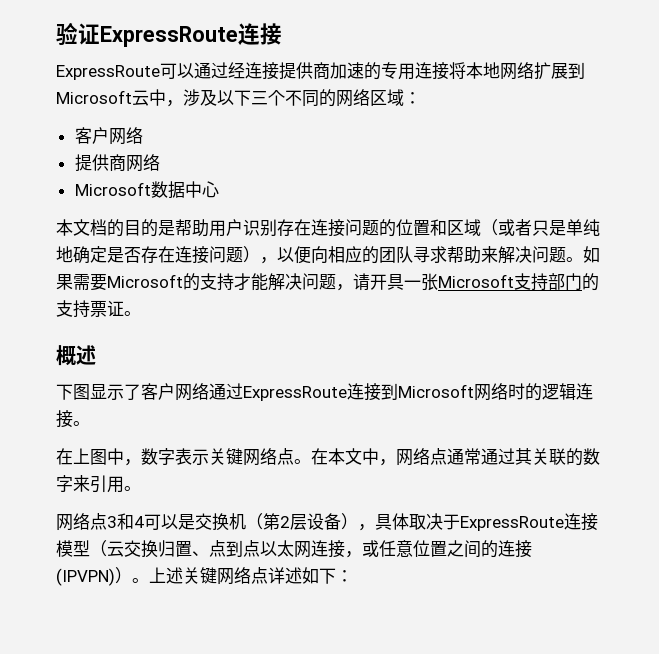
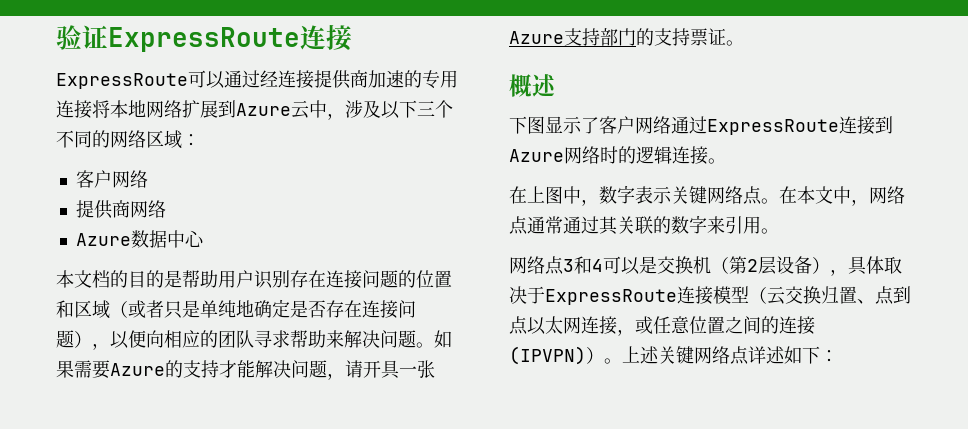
[56,90,132,104] Microsoft -> [236,103,291,116] Azure
[74,182,151,196] Microsoft -> [75,233,131,246] Azure
[107,274,183,288] Microsoft -> [110,363,165,376] Azure
[438,274,514,288] Microsoft -> [509,31,564,44] Azure
[398,384,474,398] Microsoft -> [509,149,564,162] Azure

